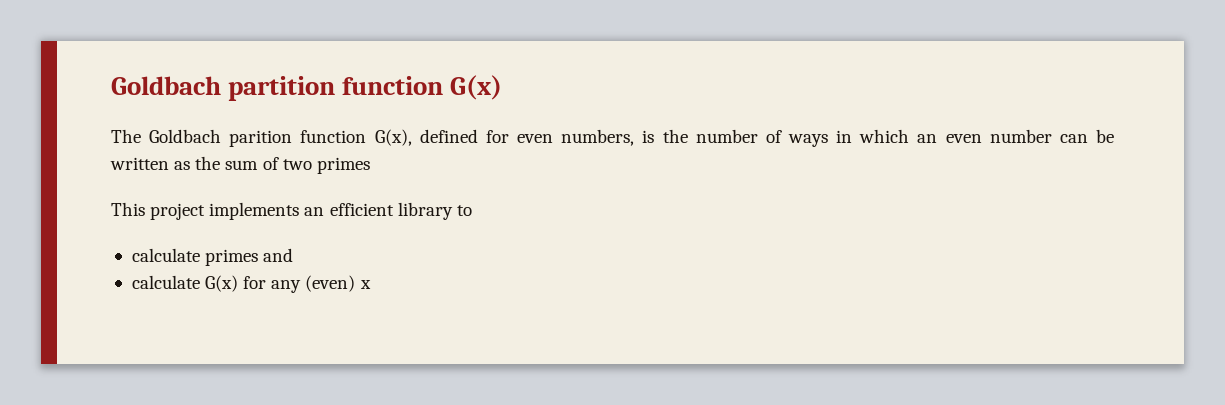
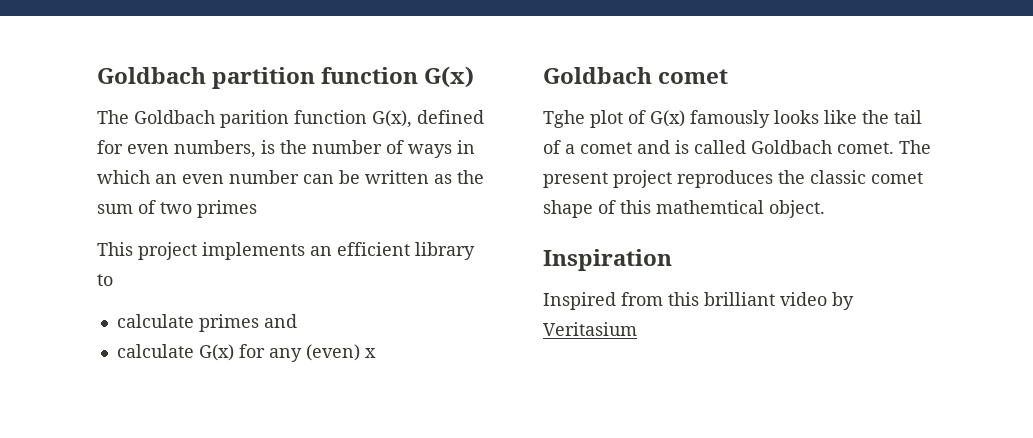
(371, 284) none -> [543,67,729,84] [543,110,922,128] [543,140,931,154] [543,170,923,188] [543,200,825,218] [543,249,672,271] [543,292,854,310] [543,322,637,336] // Goldbach comet // Tghe plot of G(x) famously looks like the tail of a comet and is called Goldbach comet. The present project reproduces the classic comet shape of this mathemtical object. // Inspiration // Inspired from this brilliant video by Veritasium

